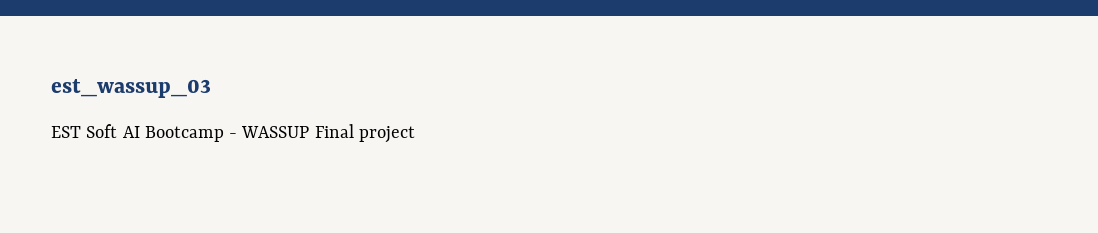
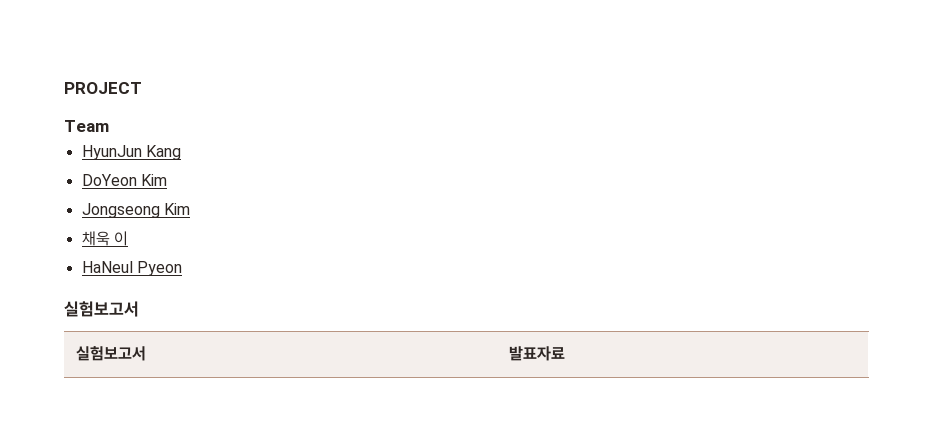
[51,79,211,98] [51,124,415,143] est_wassup_03 // EST Soft AI Bootcamp - WASSUP Final project -> [64,82,142,94] [64,120,109,132] [81,145,181,160] [81,174,167,186] [81,203,190,218] [81,231,128,246] [81,261,182,276] [64,301,139,317] [76,346,147,361] [509,346,566,361] PROJECT // Team // HyunJun Kang // DoYeon Kim // Jongseong Kim // 채욱 이 // HaNeul Pyeon // 실험보고서 // 실험보고서 | 발표자료

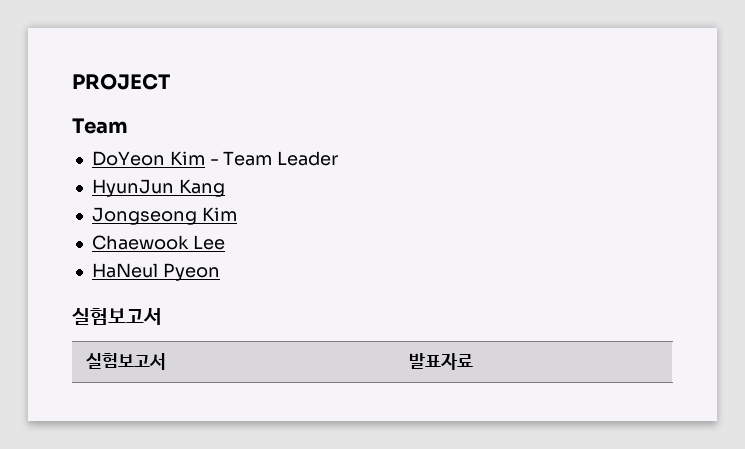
(109, 126) none -> [91,151,339,166] // DoYeon Kim - Team Leader
[81,174,167,186] // DoYeon Kim -> (225, 188) none
[81,231,128,246] 채욱 이 -> [91,235,225,250] Chaewook Lee

